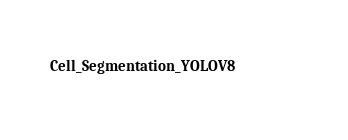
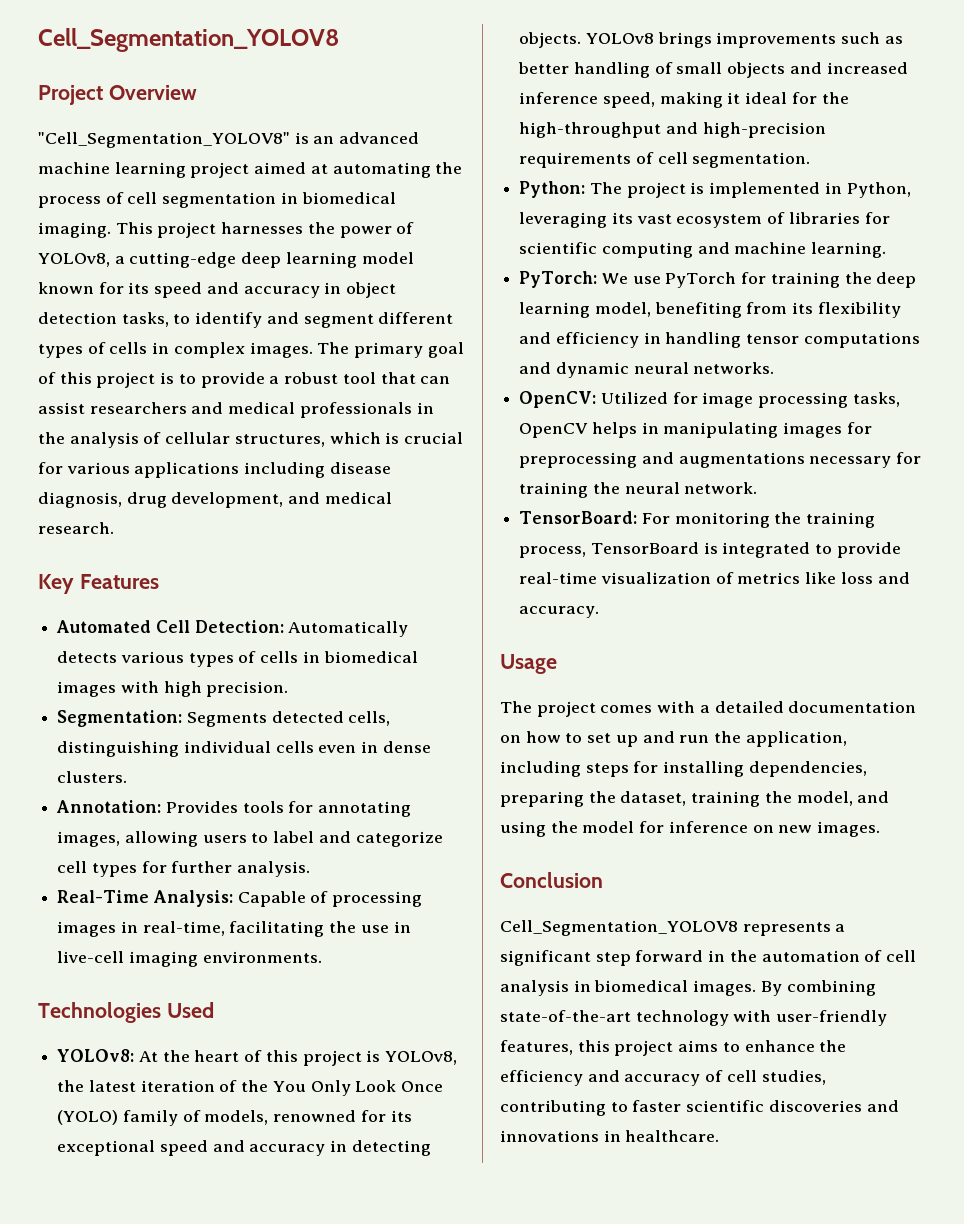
[50,59,235,74] Cell_Segmentation_YOLOV8 -> [38,28,339,52] [38,85,197,105] [38,132,420,148] [38,162,463,178] [38,192,396,208] [38,222,415,238] [38,252,414,268] [38,282,397,298] [38,312,454,328] [38,342,464,358] [38,372,451,388] [38,402,434,418] [38,432,464,448] [38,462,391,478] [38,492,392,508] [38,522,114,534] [38,574,159,594] [56,620,409,637] [57,651,418,667] [57,681,289,697] [57,710,391,727] [57,741,431,757] [57,771,128,783] [56,800,412,817] [57,831,443,847] [57,861,311,877] [57,890,423,907] [57,921,411,937] [57,951,322,967] [38,1002,214,1023] [57,1049,458,1066] [57,1080,444,1096] [57,1110,412,1126] [57,1140,431,1156] [519,32,903,48] [518,62,908,78] [519,92,849,108] [519,122,826,138] [519,152,811,168] [519,181,911,198] [519,212,890,228] [519,242,887,258] [519,271,917,288] [519,302,901,318] [519,332,920,348] [519,362,775,378] [519,391,900,408] [519,422,872,438] [519,452,922,468] [519,482,758,498] [519,511,876,528] [519,542,901,558] [519,572,910,584] [519,606,600,618] [500,654,557,674] [500,701,917,717] [500,731,847,747] [500,761,867,777] [500,791,890,807] [500,821,881,837] [500,872,603,888] [500,920,846,936] [500,950,917,966] [500,980,876,996] [500,1010,888,1026] [500,1040,847,1056] [500,1070,826,1086] [500,1100,899,1116] [500,1130,720,1142] Cell_Segmentation_YOLOV8 // Project Overview // "Cell_Segmentation_YOLOV8" is an advanced machine learning project aimed at automating the process of cell segmentation in biomedical imaging. This project harnesses the power of YOLOv8, a cutting-edge deep learning model known for its speed and accuracy in object detection tasks, to identify and segment different types of cells in complex images. The primary goal of this project is to provide a robust tool that can assist researchers and medical professionals in the analysis of cellular structures, which is crucial for various applications including disease diagnosis, drug development, and medical research. // Key Features // Automated Cell Detection: Automatically detects various types of cells in biomedical images with high precision. // Segmentation: Segments detected cells, distinguishing individual cells even in dense clusters. // Annotation: Provides tools for annotating images, allowing users to label and categorize cell types for further analysis. // Real-Time Analysis: Capable of processing images in real-time, facilitating the use in live-cell imaging environments. // Technologies Used // YOLOv8: At the heart of this project is YOLOv8, the latest iteration of the You Only Look Once (YOLO) family of models, renowned for its exceptional speed and accuracy in detecting objects. YOLOv8 brings improvements such as better handling of small objects and increased inference speed, making it ideal for the high-throughput and high-precision requirements of cell segmentation. // Python: The project is implemented in Python, leveraging its vast ecosystem of libraries for scientific computing and machine learning. // PyTorch: We use PyTorch for training the deep learning model, benefiting from its flexibility and efficiency in handling tensor computations and dynamic neural networks. // OpenCV: Utilized for image processing tasks, OpenCV helps in manipulating images for preprocessing and augmentations necessary for training the neural network. // TensorBoard: For monitoring the training process, TensorBoard is integrated to provide real-time visualization of metrics like loss and accuracy. // Usage // The project comes with a detailed documentation on how to set up and run the application, including steps for installing dependencies, preparing the dataset, training the model, and using the model for inference on new images. // Conclusion // Cell_Segmentation_YOLOV8 represents a significant step forward in the automation of cell analysis in biomedical images. By combining state-of-the-art technology with user-friendly features, this project aims to enhance the efficiency and accuracy of cell studies, contributing to faster scientific discoveries and innovations in healthcare.

